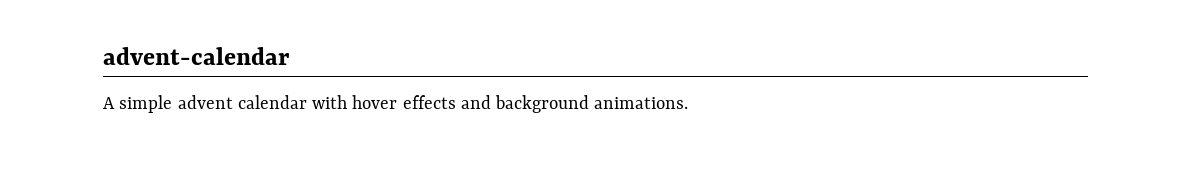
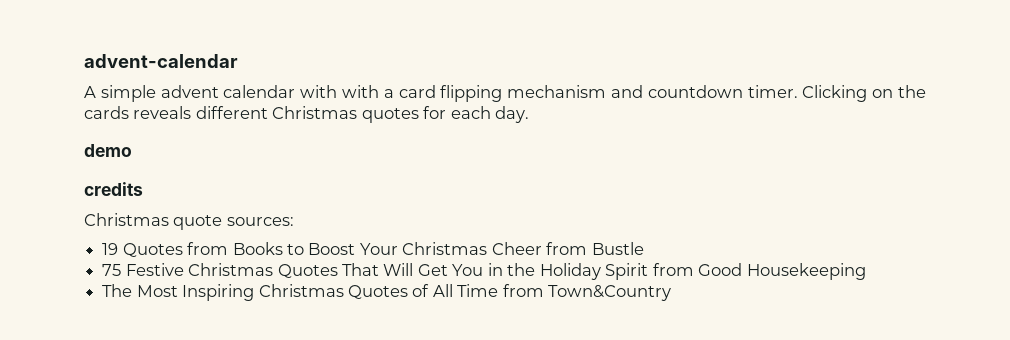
[352,95,689,113] hover effects and background animations. -> [342,85,926,102] [84,106,530,123] [84,144,132,157] [84,182,143,196] [84,213,294,230] [102,242,644,257] [102,263,866,280] [102,284,672,301] with a card flipping mechanism and countdown timer. Clicking on the cards reveals different Christmas quotes for each day. // demo // credits // Christmas quote sources: // 19 Quotes from Books to Boost Your Christmas Cheer from Bustle // 75 Festive Christmas Quotes That Will Get You in the Holiday Spirit from Good Housekeeping // The Most Inspiring Christmas Quotes of All Time from Town&Country

